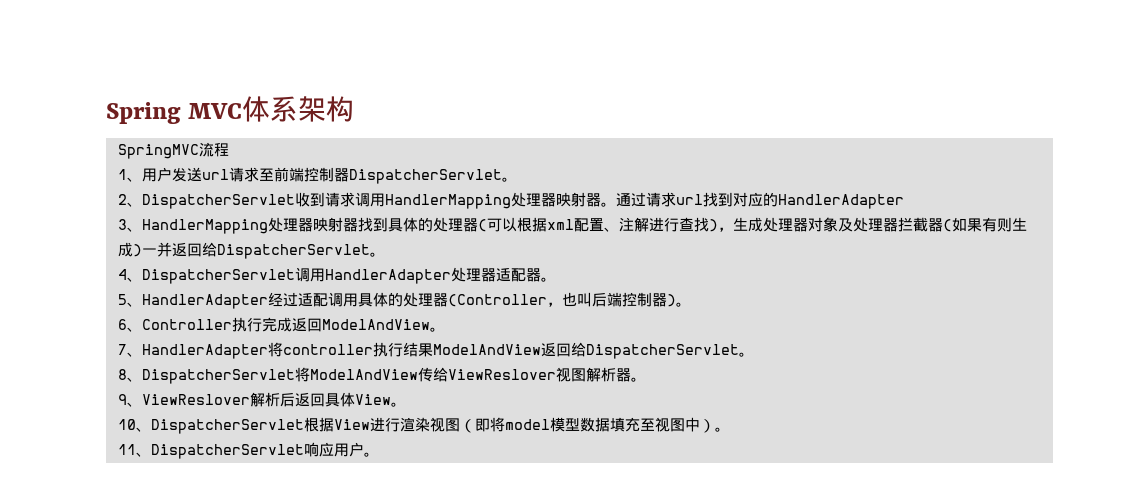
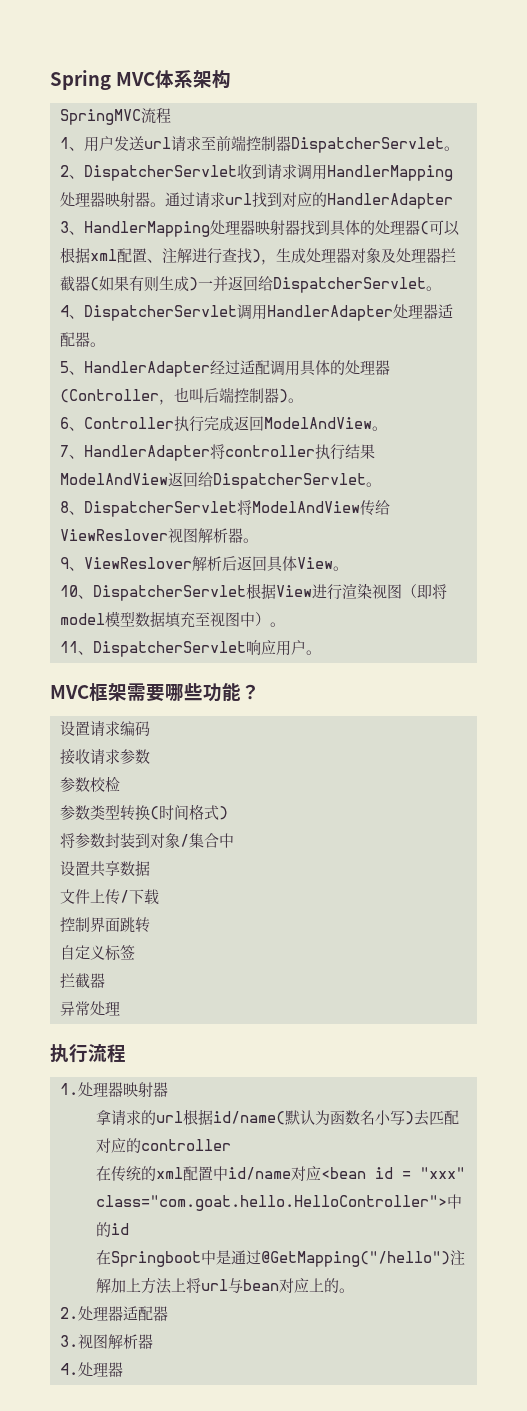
(379, 454) none -> [50,683,260,702] [59,720,150,736] [59,748,150,765] [59,776,120,792] [59,804,228,821] [59,833,234,848] [59,860,150,877] [59,889,159,905] [59,917,150,933] [59,945,135,961] [59,973,105,989] [59,1001,120,1016] [50,1044,126,1063] [59,1082,168,1097] [95,1109,459,1126] [95,1138,231,1153] [95,1166,465,1182] [95,1194,462,1211] [95,1222,129,1237] [95,1250,465,1267] [95,1277,354,1294] [59,1306,168,1321] [59,1334,153,1349] [59,1362,123,1377] // MVC框架需要哪些功能？ // 设置请求编码 // 接收请求参数 // 参数校检 // 参数类型转换(时间格式) // 将参数封装到对象/集合中 // 设置共享数据 // 文件上传/下载 // 控制界面跳转 // 自定义标签 // 拦截器 // 异常处理 // 执行流程 // 1.处理器映射器 // 拿请求的url根据id/name(默认为函数名小写)去匹配对应的controller // 在传统的xml配置中id/name对应<bean id = "xxx" class="com.goat.hello.HelloController">中的id // 在Springboot中是通过@GetMapping("/hello")注解加上方法上将url与bean对应上的。 // 2.处理器适配器 // 3.视图解析器 // 4.处理器

